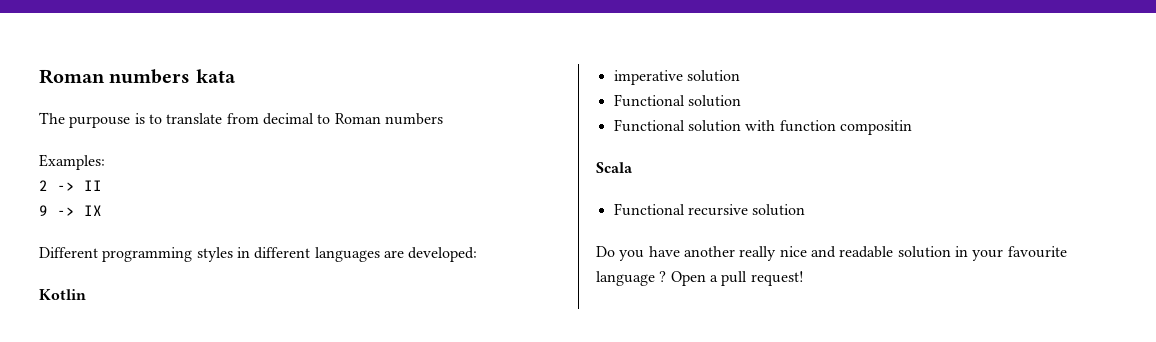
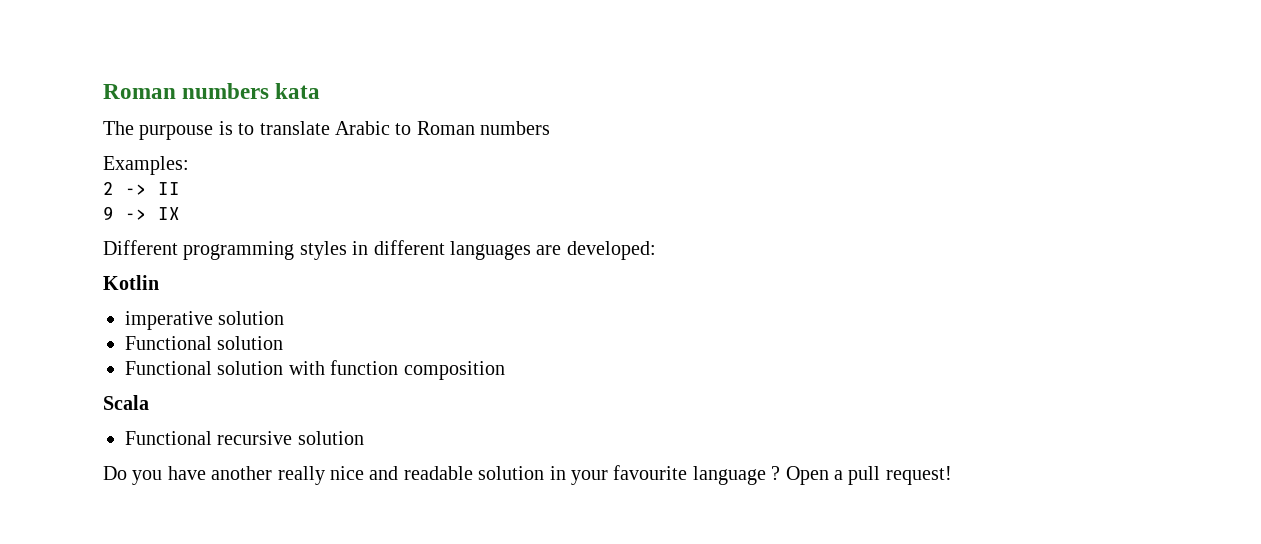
[226,113,314,125] from decimal -> [335,121,390,135] Arabic
[839,120,912,135] compositin -> [403,361,505,380] composition

